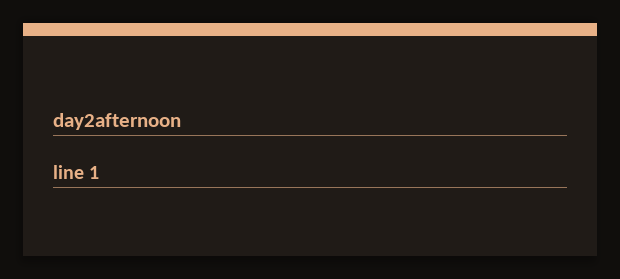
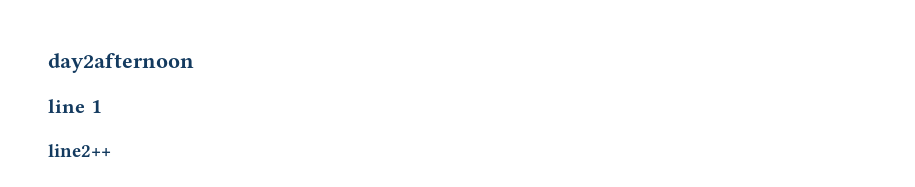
(100, 172) none -> [48,144,111,157] // line2++

